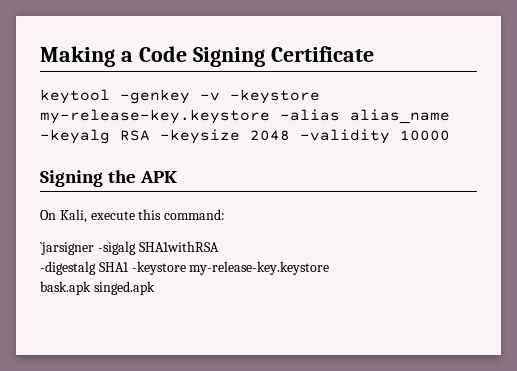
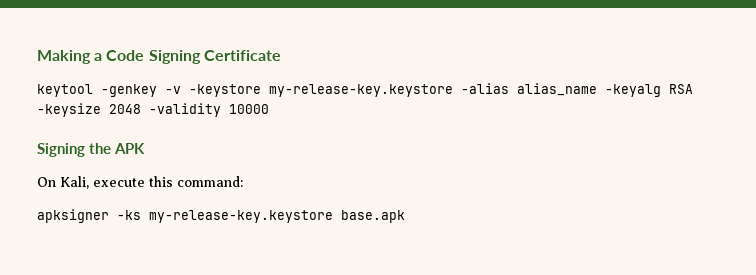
[40,241,219,255] [40,261,330,275] [40,281,155,295] `jarsigner -sigalg SHA1withRSA // -digestalg SHA1 -keystore my-release-key.keystore // bask.apk singed.apk -> [37,209,405,223] apksigner -ks my-release-key.keystore base.apk

